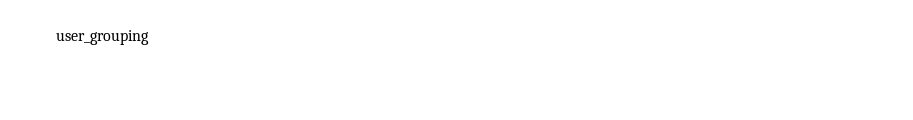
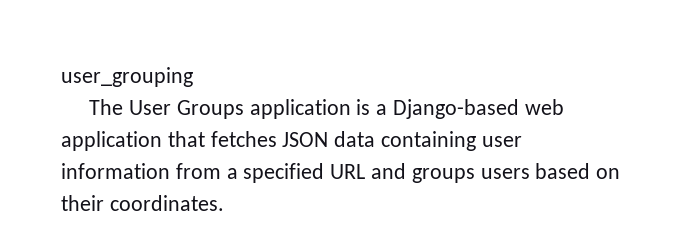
(149, 37) none -> [89,99,564,119] [61,131,522,151] [61,163,621,183] [61,195,224,211] // The User Groups application is a Django-based web application that fetches JSON data containing user information from a specified URL and groups users based on their coordinates.

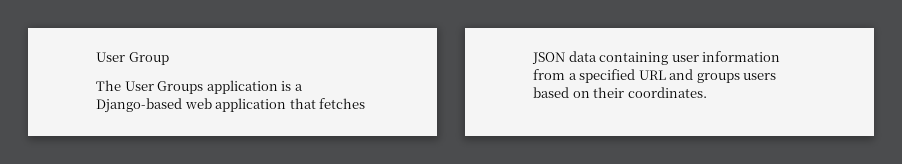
[61,67,193,87] user_grouping -> [96,52,169,65] User Group

